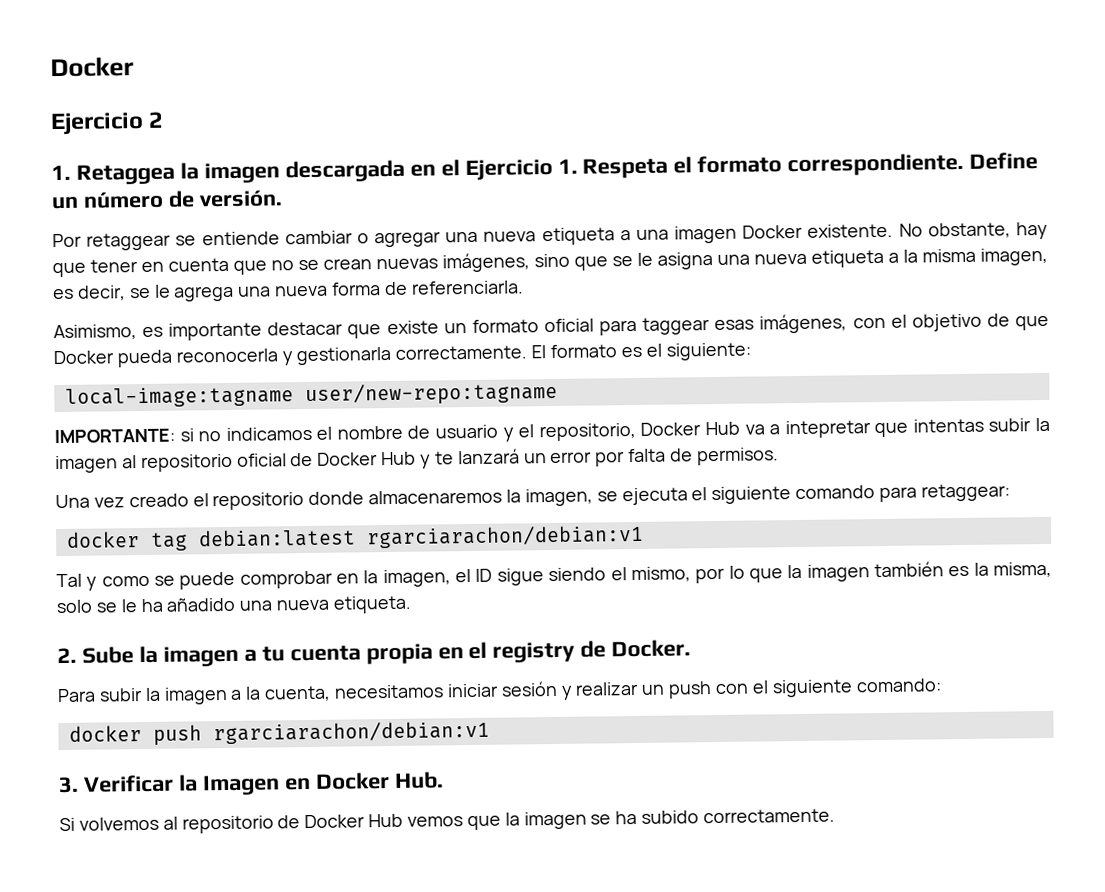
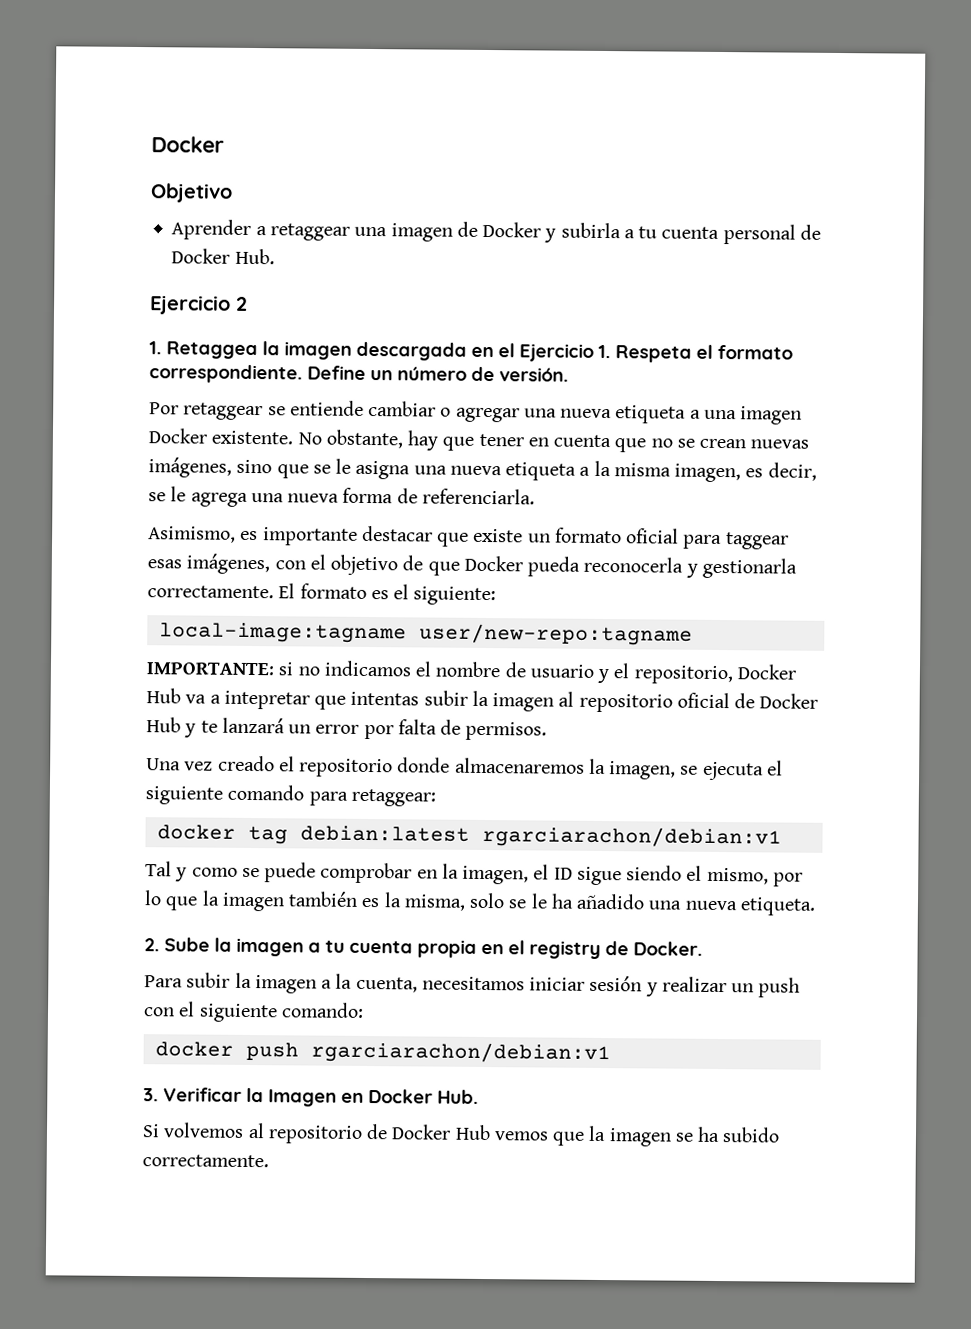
[50,57,134,78] Docker -> [151,136,224,153] [150,183,233,203] [171,219,821,245] [171,248,275,265] Docker // Objetivo // Aprender a retaggear una imagen de Docker y subirla a tu cuenta personal de Docker Hub.

